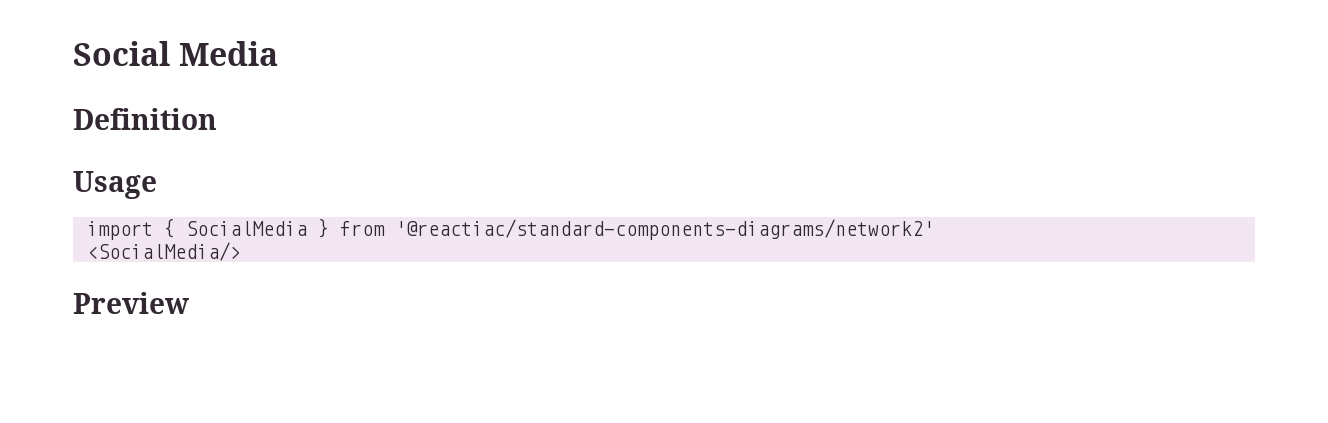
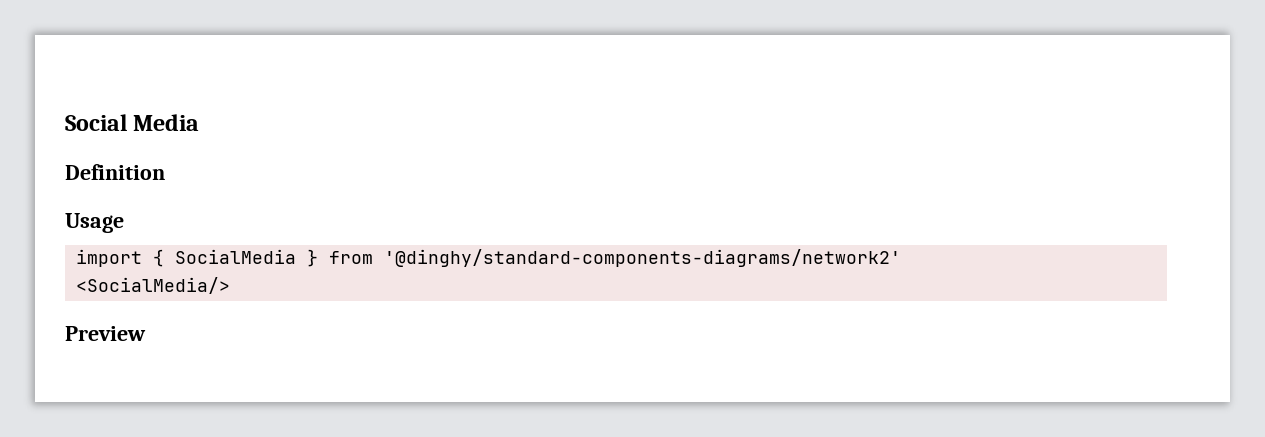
[394,219,934,240] '@reactiac/standard-components-diagrams/network2' -> [384,249,902,267] '@dinghy/standard-components-diagrams/network2'

